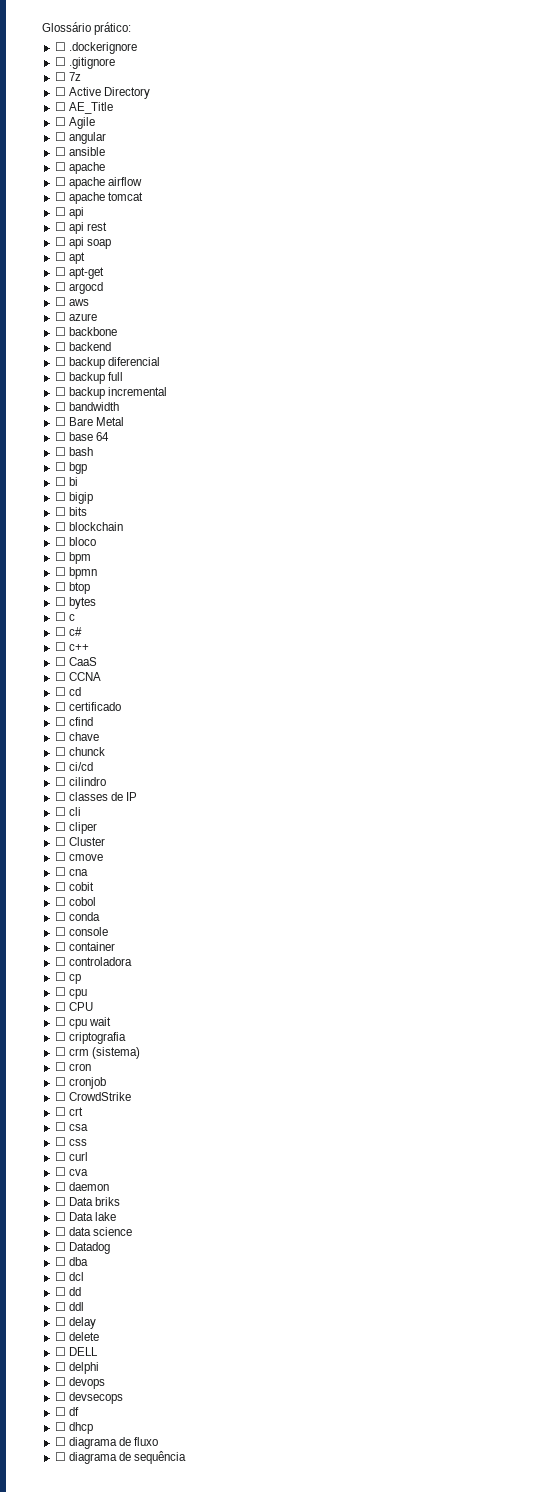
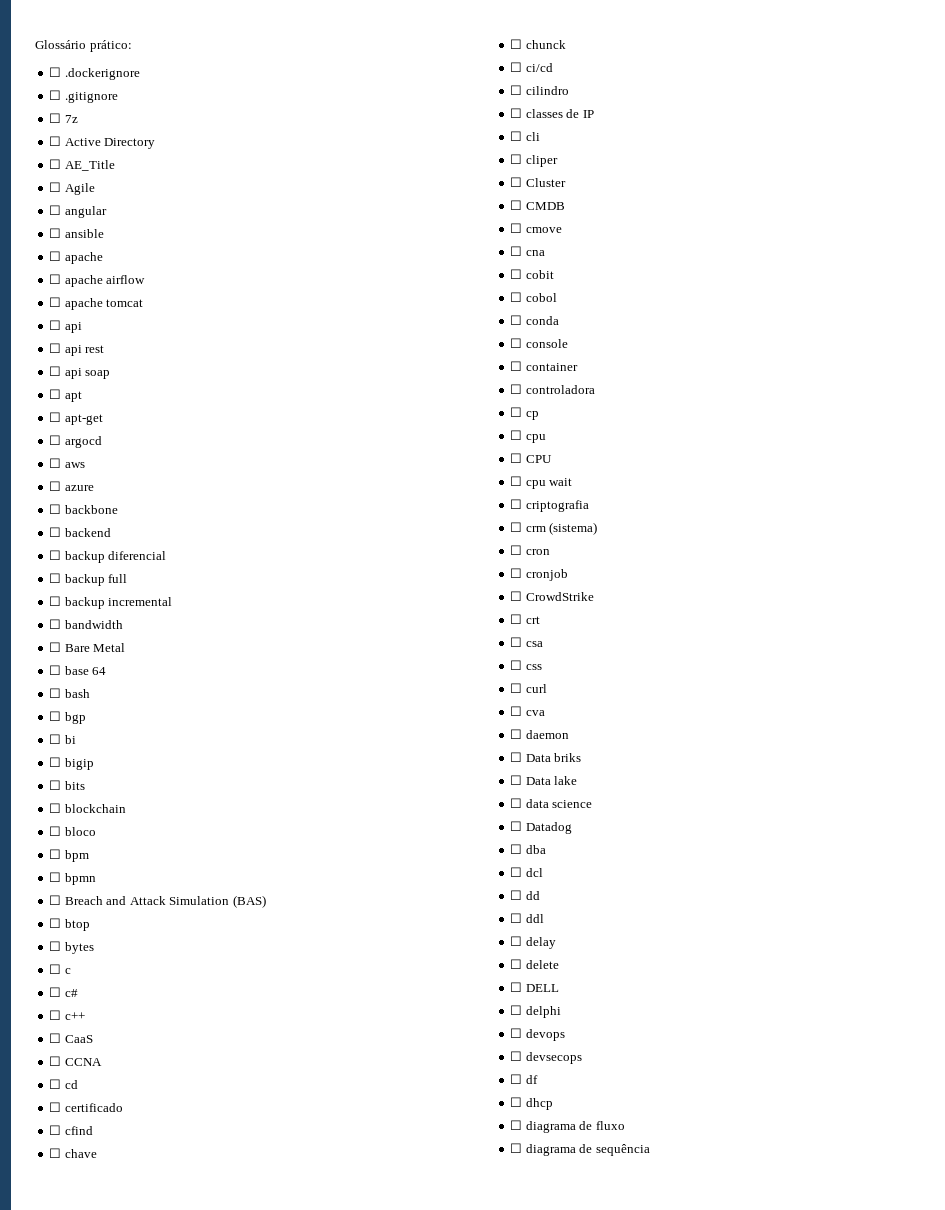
(97, 573) none -> [49,895,266,908] // ☐ Breach and Attack Simulation (BAS)
(105, 841) none -> [510,200,565,210] // ☐ CMDB

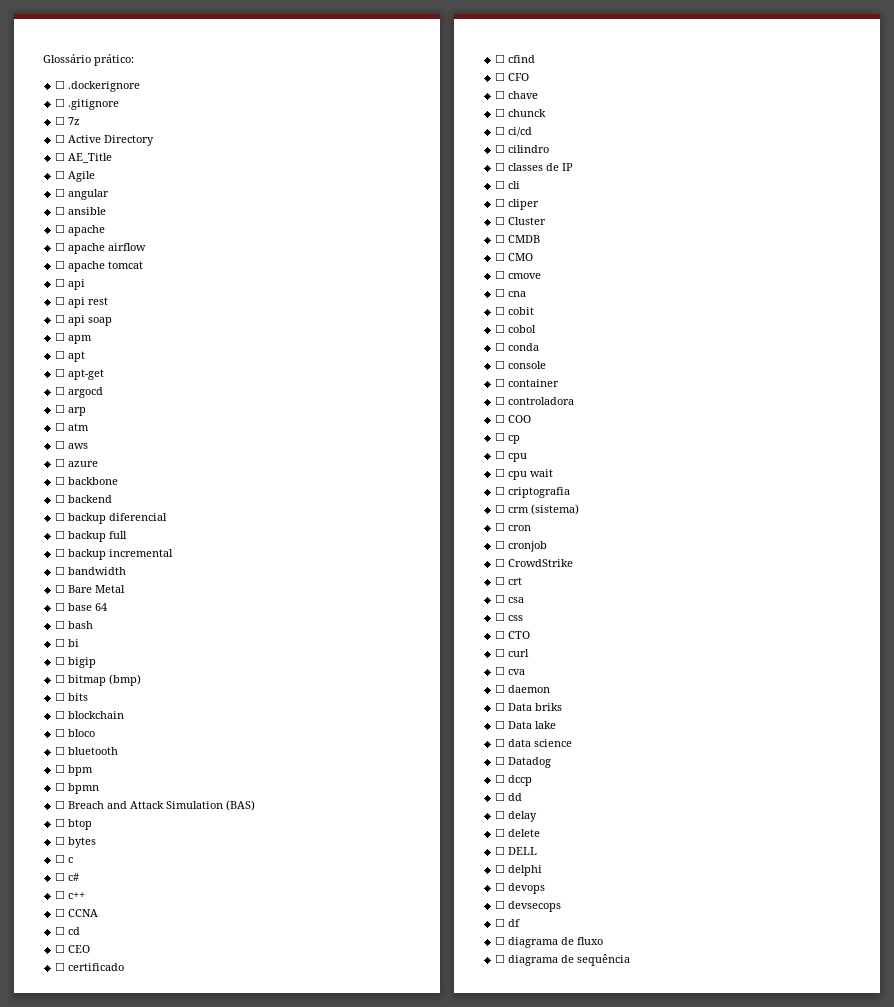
(111, 374) none -> [55,332,93,344] // ☐ apm
(102, 442) none -> [55,404,87,416] [55,422,90,431] // ☐ arp // ☐ atm
[49,711,86,724] // ☐ bgp -> (94, 625) none
(94, 764) none -> [55,674,142,686] // ☐ bitmap (bmp)
(96, 831) none -> [55,746,119,755] // ☐ bluetooth
[49,1033,93,1043] // ☐ CaaS -> (86, 895) none
(78, 1084) none -> [55,944,91,953] // ☐ CEO
(93, 1130) none -> [495,72,530,81] // ☐ CFO
(565, 206) none -> [495,252,534,261] // ☐ CMO
(595, 389) none -> [495,414,532,423] // ☐ COO
[510,453,552,463] // ☐ CPU -> (528, 457) none
(542, 667) none -> [495,630,531,639] // ☐ CTO
[525,845,546,854] [510,867,543,877] dba // ☐ dcl -> [508,775,533,786] dccp
[510,913,544,923] // ☐ ddl -> (523, 797) none
[510,1097,553,1110] // ☐ dhcp -> (521, 923) none

